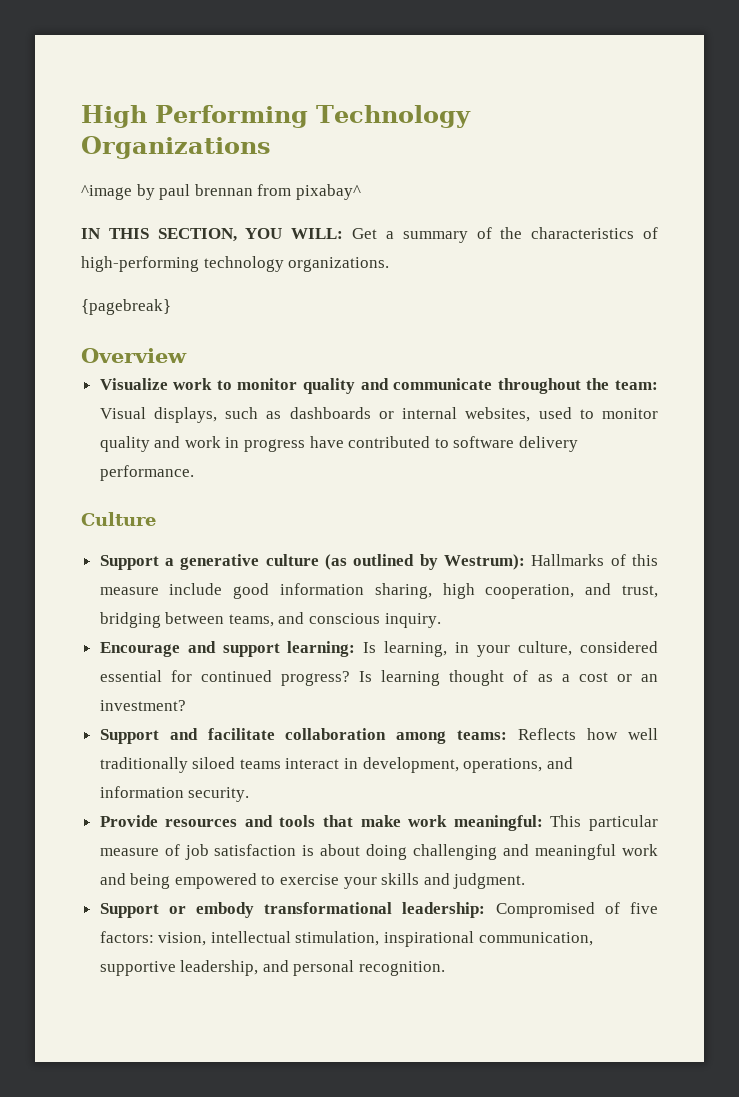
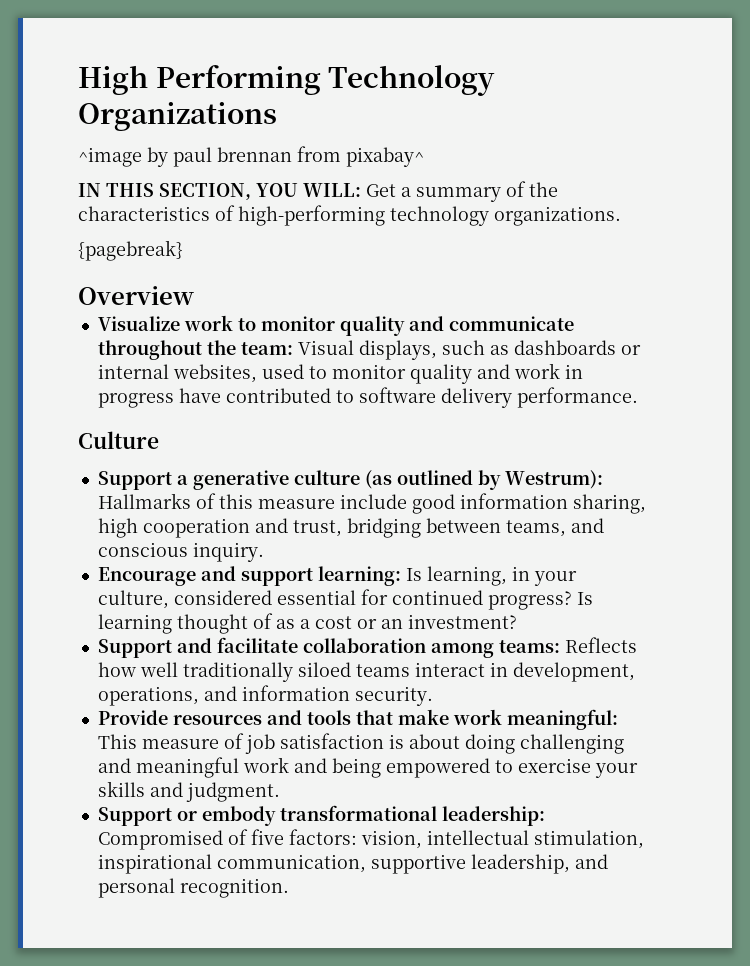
[485,584,575,599] cooperation, -> [142,518,250,538] cooperation
[589,815,658,831] particular -> (137, 741) none

